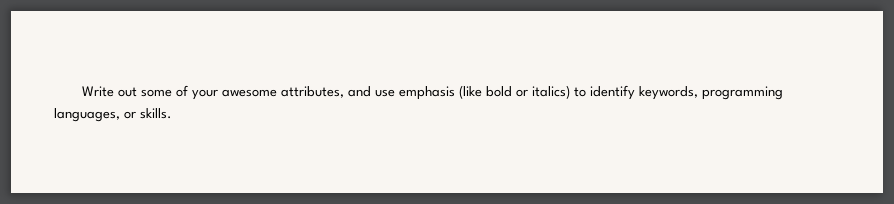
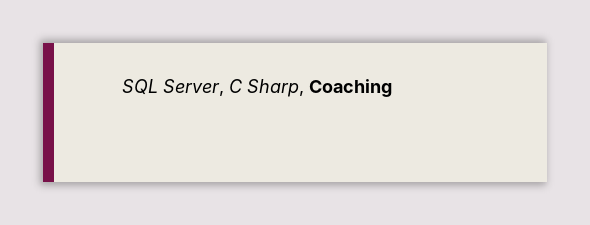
[81,85,783,100] [54,108,172,122] Write out some of your awesome attributes, and use emphasis (like bold or italics) to identify keywords, programming languages, or skills. -> [122,79,392,97] SQL Server, C Sharp, Coaching

